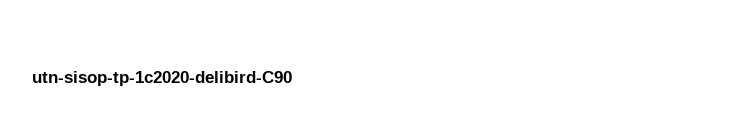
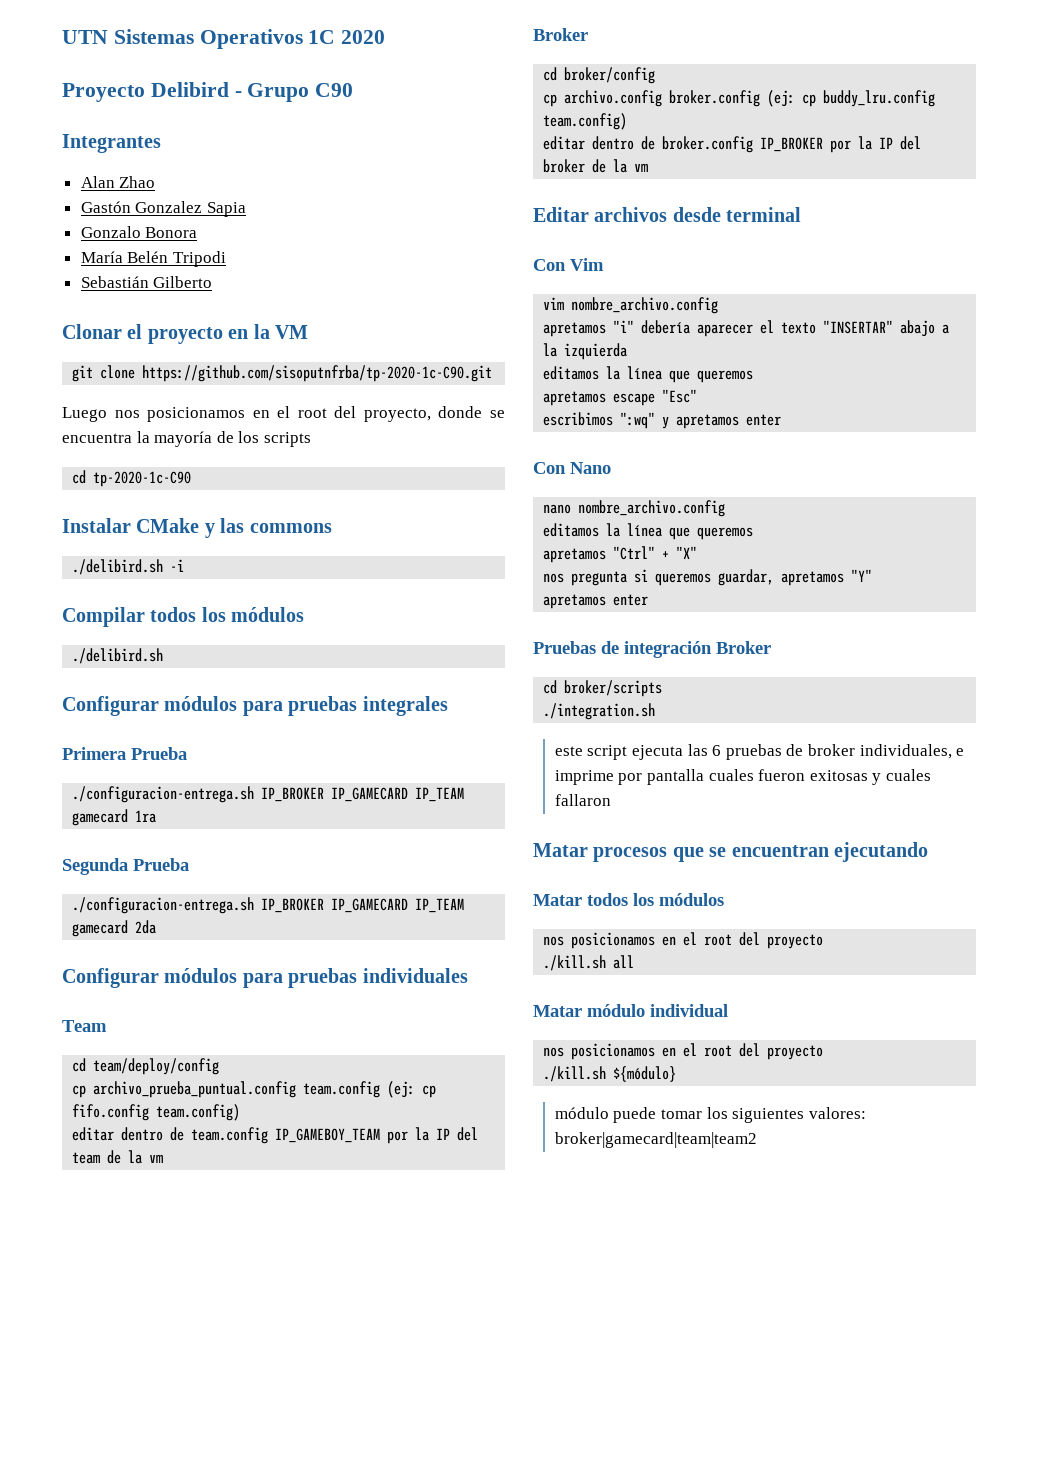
[32,71,292,86] utn-sisop-tp-1c2020-delibird-C90 -> [62,29,386,49] [62,82,354,102] [62,134,161,153] [80,176,156,188] [80,201,246,217] [80,226,198,238] [80,251,226,267] [80,276,213,288] [62,324,308,344] [72,365,493,382] [62,406,505,422] [62,431,311,447] [72,470,192,487] [62,518,332,538] [72,559,185,575] [62,607,305,627] [72,648,164,664] [62,696,448,716] [62,747,187,760] [72,786,465,803] [72,809,157,826] [62,858,189,875] [72,897,465,914] [72,920,157,937] [62,968,468,988] [62,1020,107,1032] [72,1058,220,1075] [72,1081,437,1098] [72,1104,241,1121] [72,1127,479,1144] [72,1150,164,1164] [533,28,588,41] [543,67,656,84] [543,90,936,107] [543,113,628,130] [543,136,922,153] [543,159,649,173] [533,207,802,222] [533,258,604,271] [543,297,719,314] [543,320,950,337] [543,343,628,360] [543,366,754,383] [543,389,698,406] [543,412,782,429] [533,462,611,474] [543,500,726,517] [543,523,754,540] [543,546,698,563] [543,569,873,586] [543,594,649,609] [533,641,771,658] [543,680,663,697] [543,703,656,720] [554,744,965,760] [554,769,931,785] [554,794,611,806] [533,842,928,862] [533,893,724,906] [543,932,824,949] [543,955,635,971] [533,1004,728,1017] [543,1043,824,1060] [543,1066,677,1082] [554,1107,866,1123] [554,1132,757,1148] UTN Sistemas Operativos 1C 2020 // Proyecto Delibird - Grupo C90 // Integrantes // Alan Zhao // Gastón Gonzalez Sapia // Gonzalo Bonora // María Belén Tripodi // Sebastián Gilberto // Clonar el proyecto en la VM // git clone https://github.com/sisoputnfrba/tp-2020-1c-C90.git // Luego nos posicionamos en el root del proyecto, donde se encuentra la mayoría de los scripts // cd tp-2020-1c-C90 // Instalar CMake y las commons // ./delibird.sh -i // Compilar todos los módulos // ./delibird.sh // Configurar módulos para pruebas integrales // Primera Prueba // ./configuracion-entrega.sh IP_BROKER IP_GAMECARD IP_TEAM gamecard 1ra // Segunda Prueba // ./configuracion-entrega.sh IP_BROKER IP_GAMECARD IP_TEAM gamecard 2da // Configurar módulos para pruebas individuales // Team // cd team/deploy/config // cp archivo_prueba_puntual.config team.config (ej: cp fifo.config team.config) // editar dentro de team.config IP_GAMEBOY_TEAM por la IP del team de la vm // Broker // cd broker/config // cp archivo.config broker.config (ej: cp buddy_lru.config team.config) // editar dentro de broker.config IP_BROKER por la IP del broker de la vm // Editar archivos desde terminal // Con Vim // vim nombre_archivo.config // apretamos "i" debería aparecer el texto "INSERTAR" abajo a la izquierda // editamos la línea que queremos // apretamos escape "Esc" // escribimos ":wq" y apretamos enter // Con Nano // nano nombre_archivo.config // editamos la línea que queremos // apretamos "Ctrl" + "X" // nos pregunta si queremos guardar, apretamos "Y" // apretamos enter // Pruebas de integración Broker // cd broker/scripts // ./integration.sh // este script ejecuta las 6 pruebas de broker individuales, e imprime por pantalla cuales fueron exitosas y cuales fallaron // Matar procesos que se encuentran ejecutando // Matar todos los módulos // nos posicionamos en el root del proyecto // ./kill.sh all // Matar módulo individual // nos posicionamos en el root del proyecto // ./kill.sh ${módulo} // módulo puede tomar los siguientes valores: broker|gamecard|team|team2

